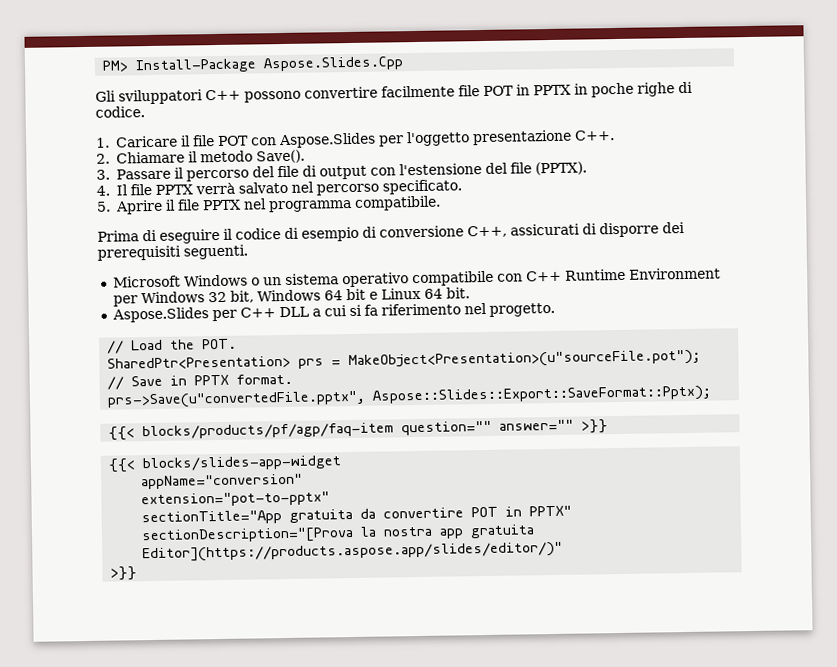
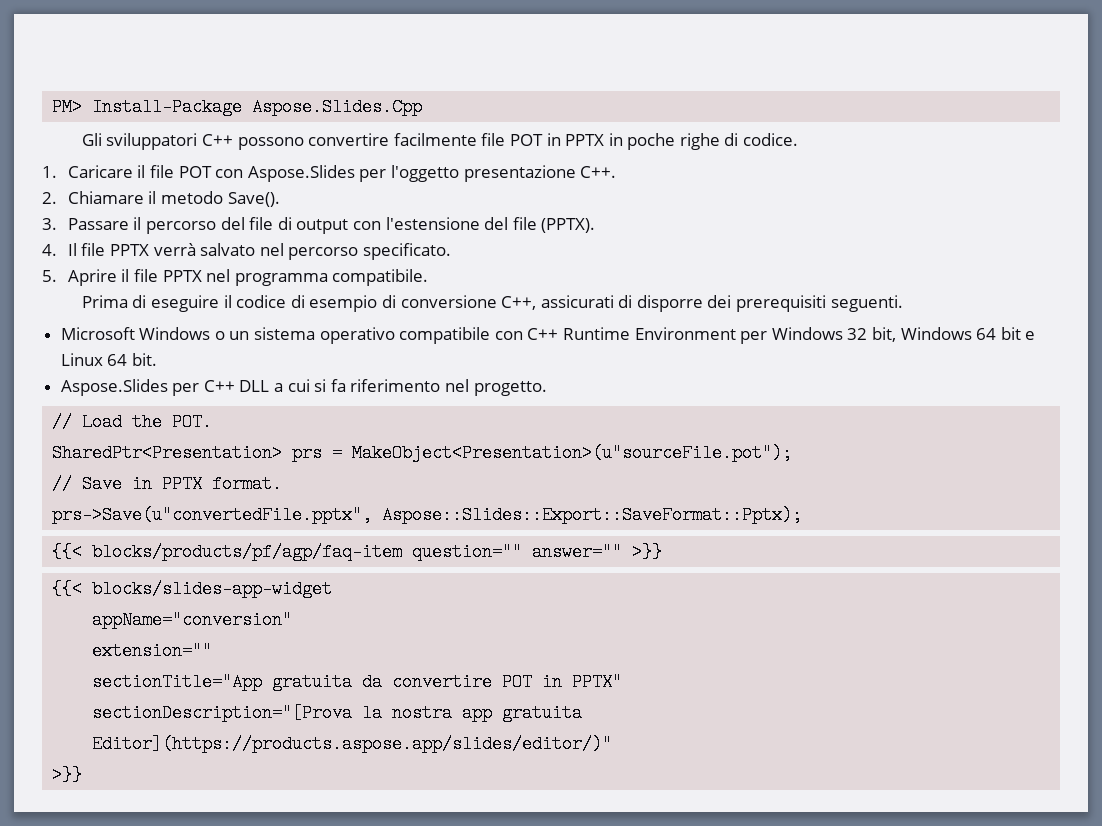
[141,491,331,508] extension="pot-to-pptx" -> [92,642,213,660] extension=""

